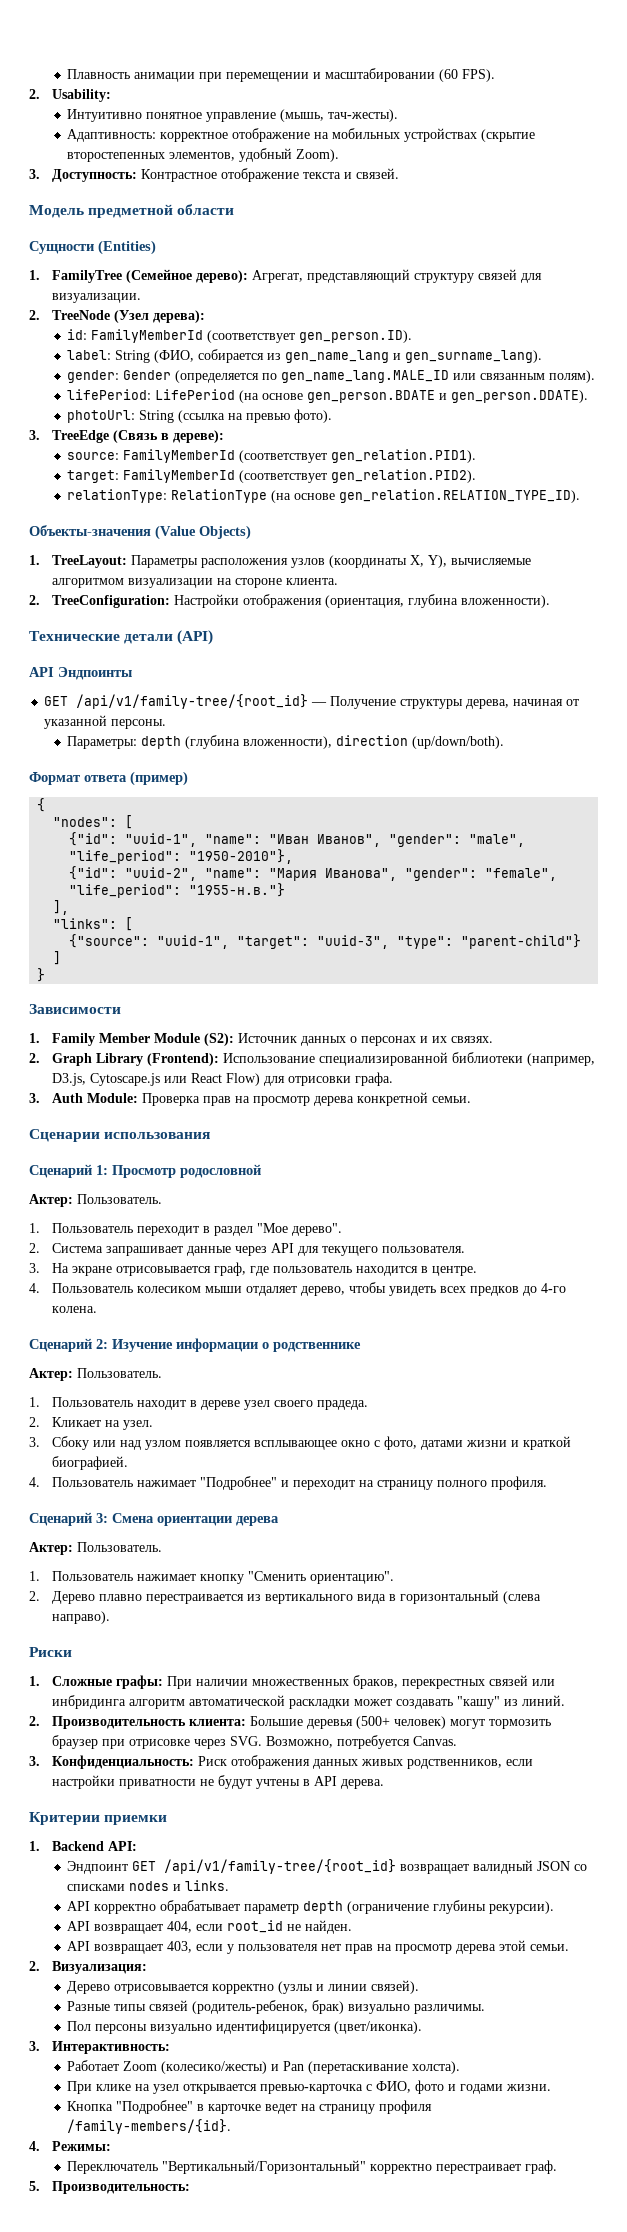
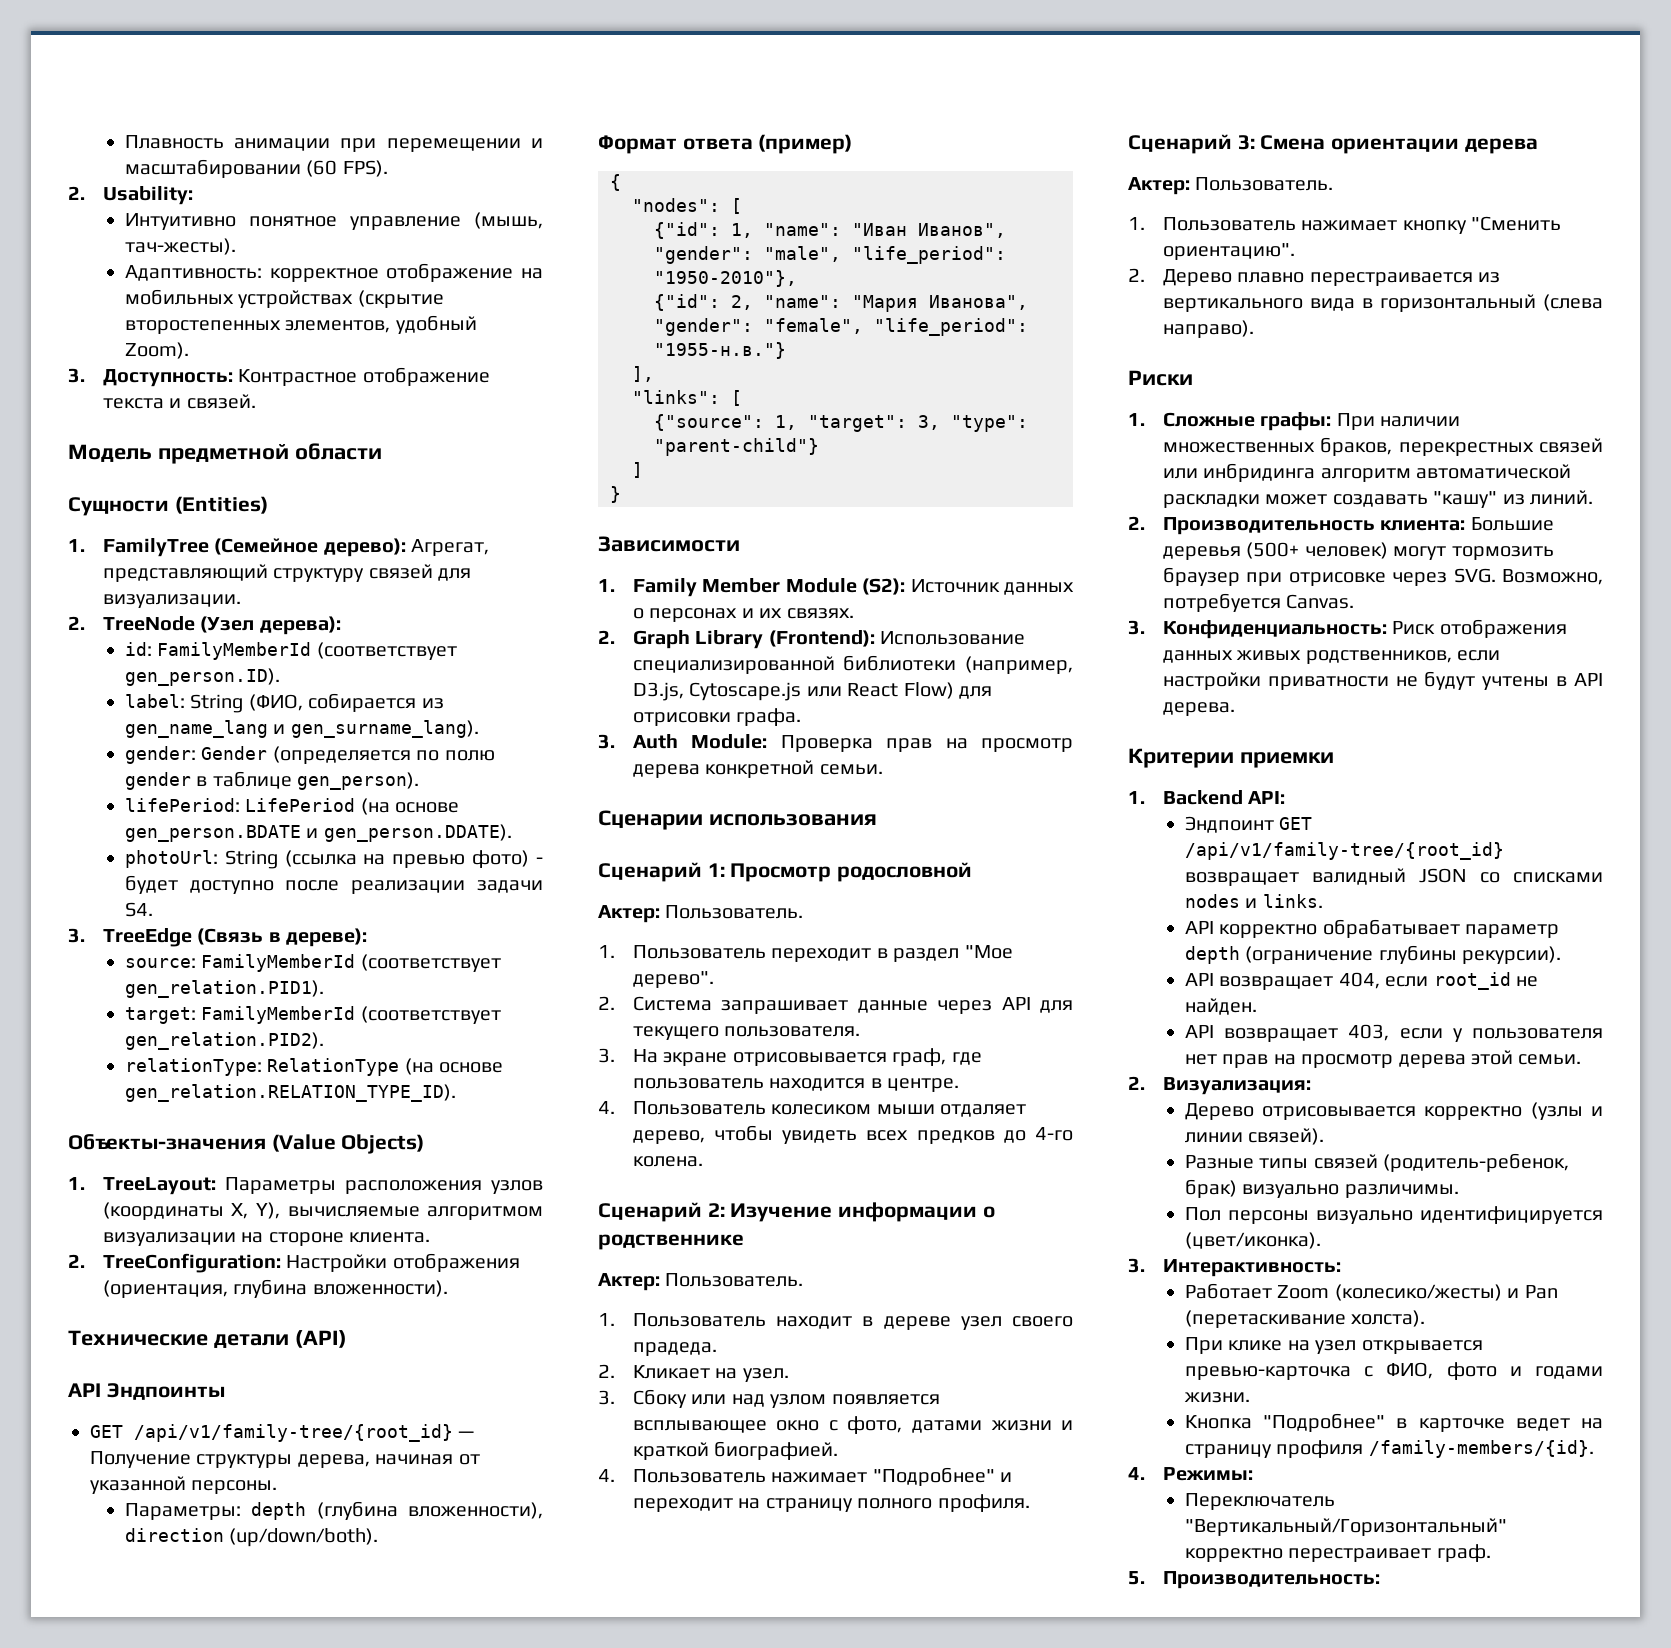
[281,370,596,383] gen_name_lang.MALE_ID или связанным полям). -> [444,750,495,761] [124,771,420,790] полю gender в таблице gen_person).
[294,409,333,423] фото). -> [472,850,543,868] [124,875,543,894] [124,902,153,917] фото) - будет доступно после реализации задачи S4.
[125,833,198,847] "uuid-1", -> [731,223,753,238] 1,
[125,867,198,881] "uuid-2", -> [731,295,753,310] 2,
[157,935,390,949] "uuid-1", "target": "uuid-3", -> [775,415,940,432] 1, "target": 3,

